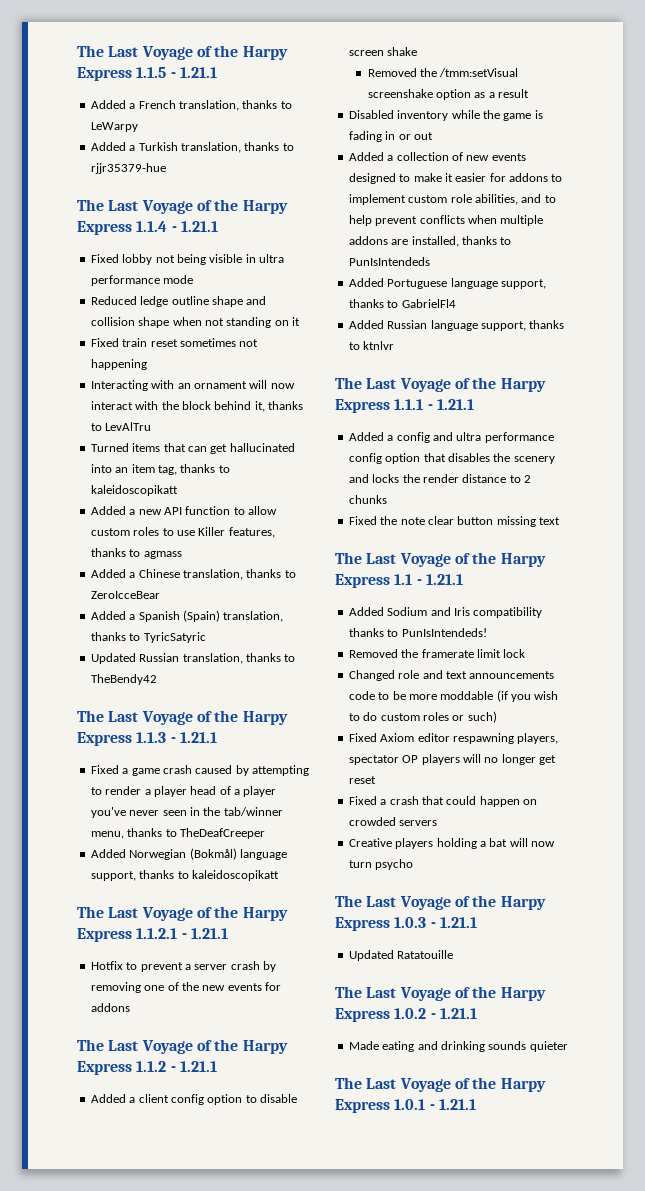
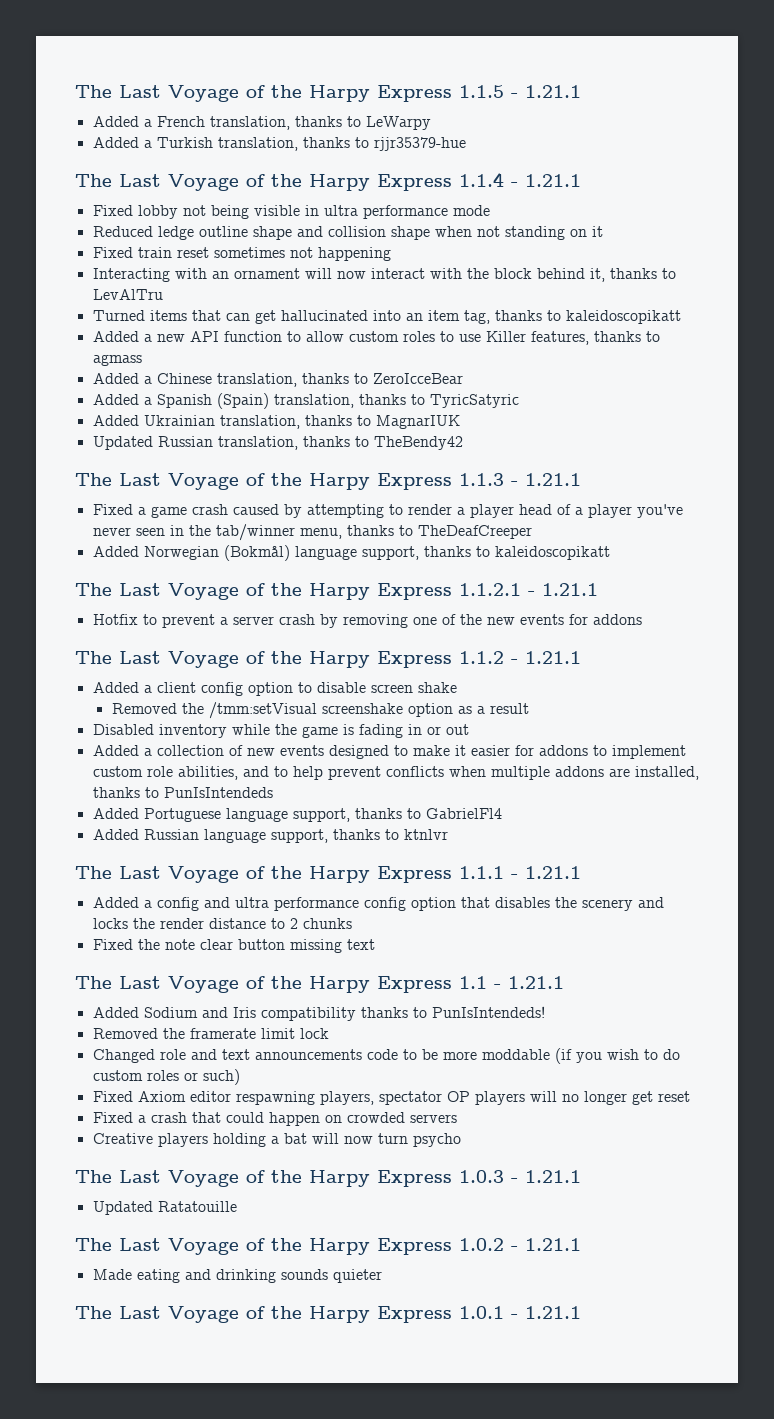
(206, 637) none -> [92,415,460,429] // Added Ukrainian translation, thanks to MagnarIUK

